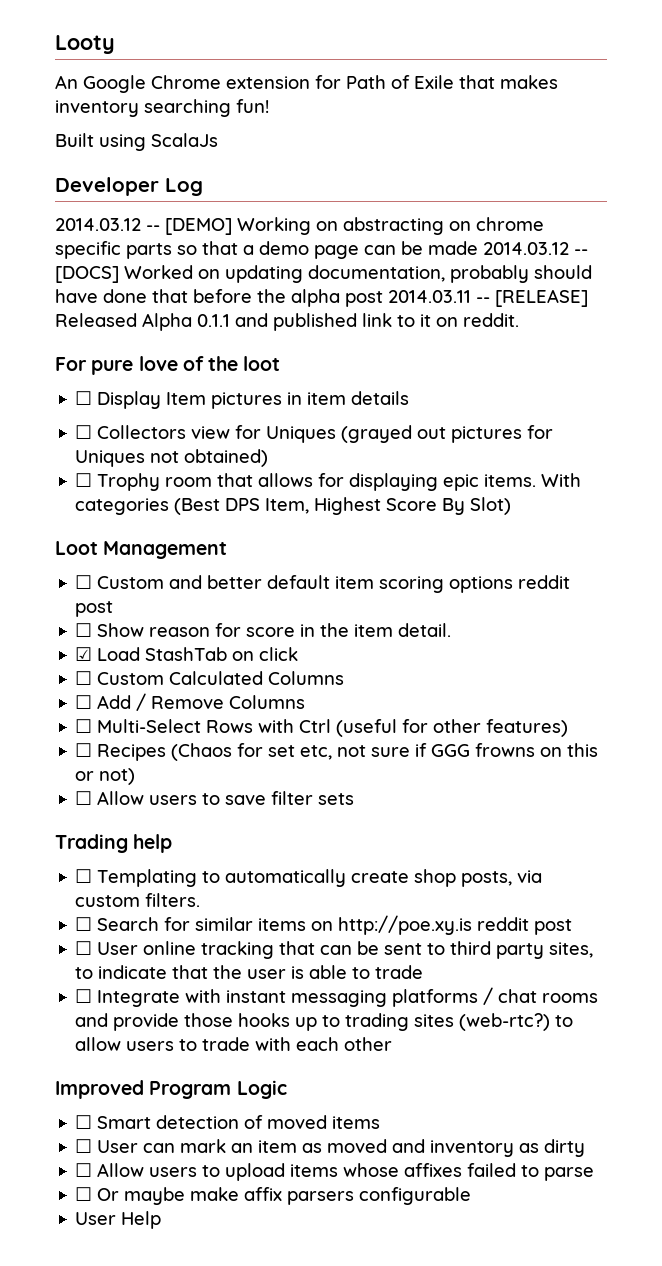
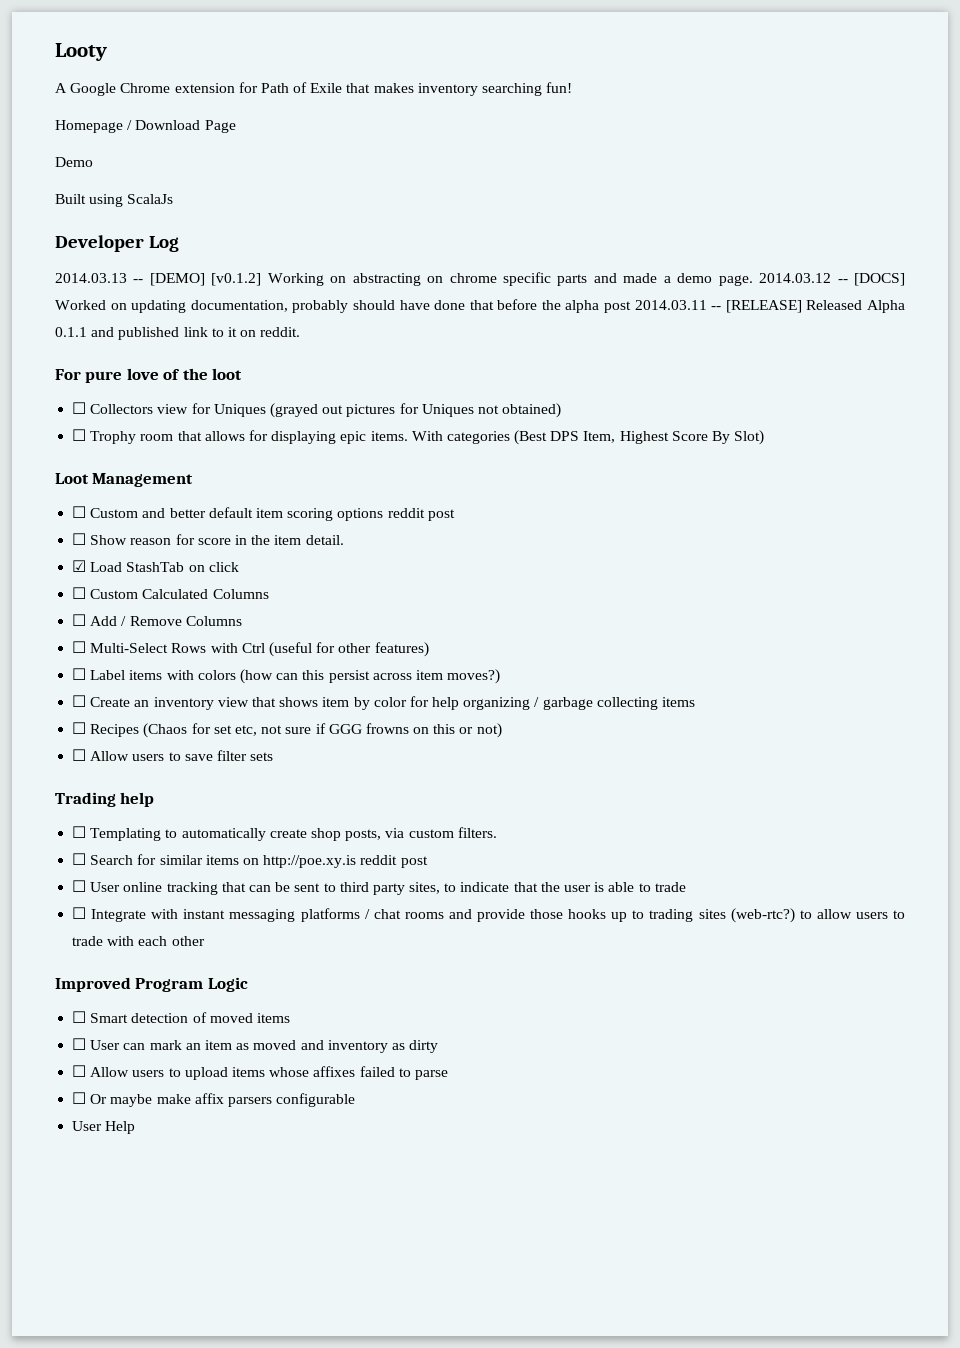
[55,75,78,89] An -> [55,83,67,93] A
(269, 106) none -> [55,120,236,133] [55,157,93,167] // Homepage / Download Page // Demo
[55,218,141,231] 2014.03.12 -> [55,273,127,283] 2014.03.13
(232, 226) none -> [211,273,262,286] [v0.1.2]
[177,241,478,259] so that a demo page can be made -> [593,273,753,286] and made a demo page.
[75,391,410,409] // ☐ Display Item pictures in item details -> (243, 374) none
(569, 728) none -> [72,668,501,684] [72,695,696,710] // ☐ Label items with colors (how can this persist across item moves?) // ☐ Create an inventory view that shows item by color for help organizing / garbage collecting items

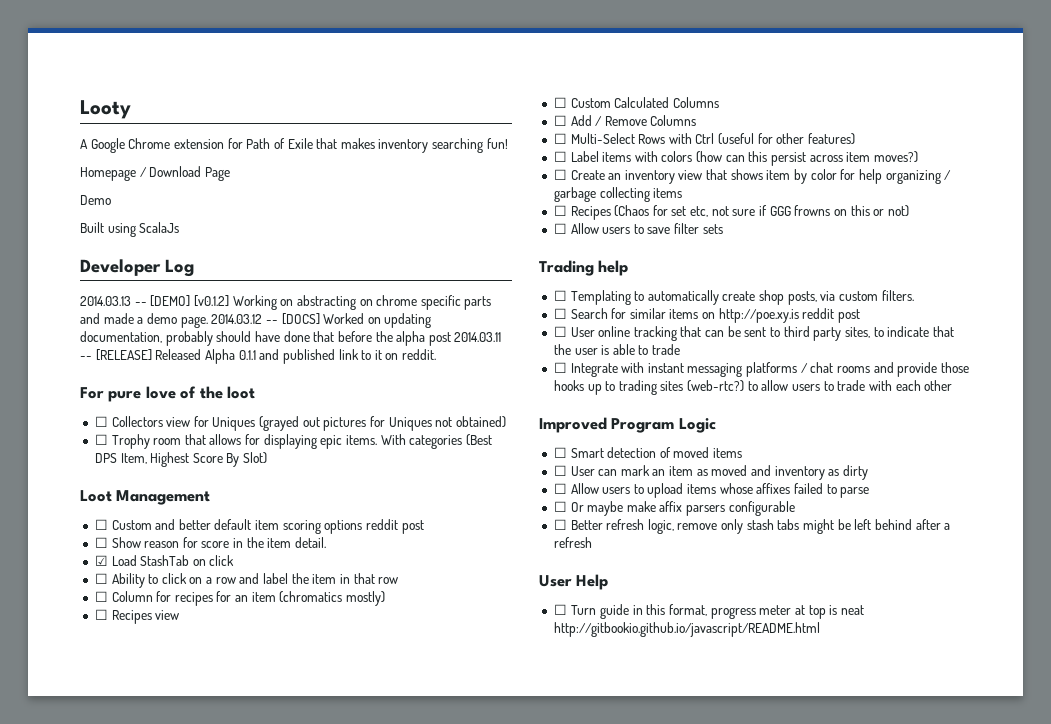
(239, 567) none -> [94,573,399,588] [94,591,386,606] [94,609,180,624] // ☐ Ability to click on a row and label the item in that row // ☐ Column for recipes for an item (chromatics mostly) // ☐ Recipes view
[72,1121,136,1134] User Help -> [553,519,951,534] [553,537,592,548] [539,574,609,590] [553,604,864,619] [553,622,820,637] ☐ Better refresh logic, remove only stash tabs might be left behind after a refresh // User Help // ☐ Turn guide in this format, progress meter at top is neat http://gitbookio.github.io/javascript/README.html

